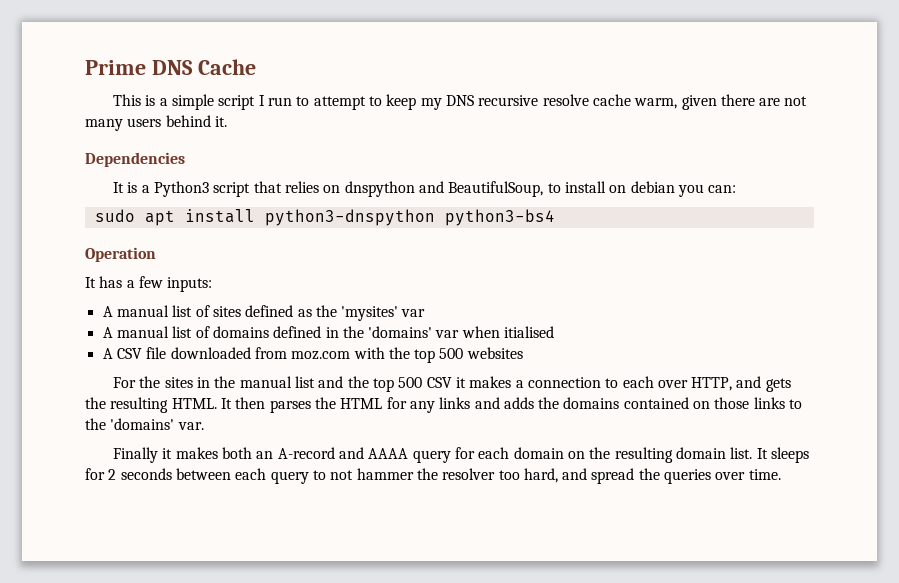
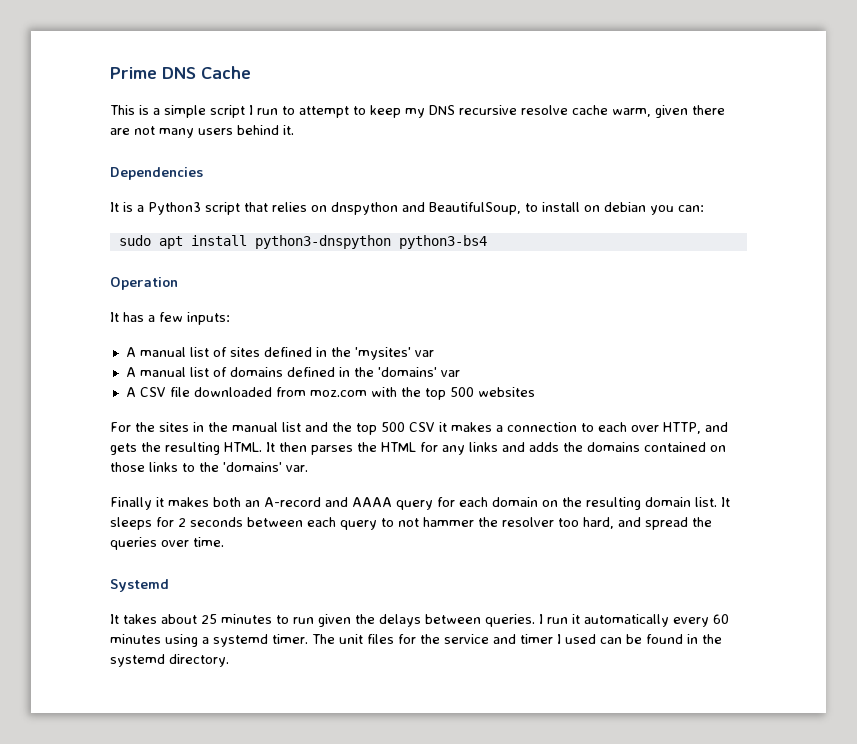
[297,309,312,317] as -> [315,347,327,357] in
[461,326,555,338] when itialised -> (460, 373) none
(781, 474) none -> [110,579,169,592] [110,614,729,627] [110,634,722,647] [110,654,229,667] // Systemd // It takes about 25 minutes to run given the delays between queries. I run it automatically every 60 minutes using a systemd timer. The unit files for the service and timer I used can be found in the systemd directory.

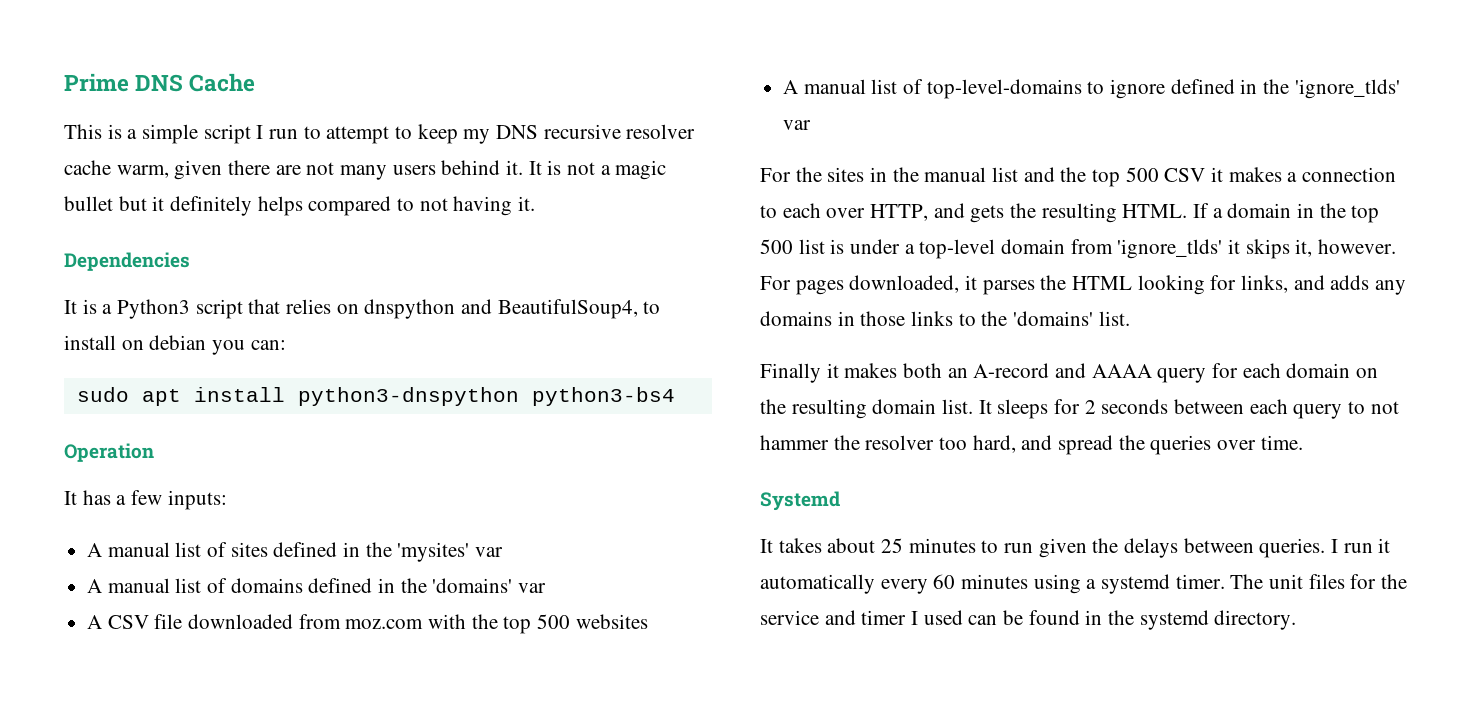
[521,105,568,115] resolve -> [626,124,696,139] resolver
(294, 130) none -> [528,160,667,180] [64,196,536,216] It is not a magic bullet but it definitely helps compared to not having it.
[429,202,521,215] BeautifulSoup, -> [497,299,638,319] BeautifulSoup4,
(535, 392) none -> [783,79,1400,99] [783,120,812,130] // A manual list of top-level-domains to ignore defined in the 'ignore_tlds' var
[266,442,726,455] It then parses the HTML for any links and adds the domains contained on -> [1193,203,1380,223] [760,239,1397,259] [760,275,1407,295] [760,311,855,326] If a domain in the top 500 list is under a top-level domain from 'ignore_tlds' it skips it, however. For pages downloaded, it parses the HTML looking for links, and adds any domains in
[286,465,308,472] var. -> [1098,311,1130,326] list.

